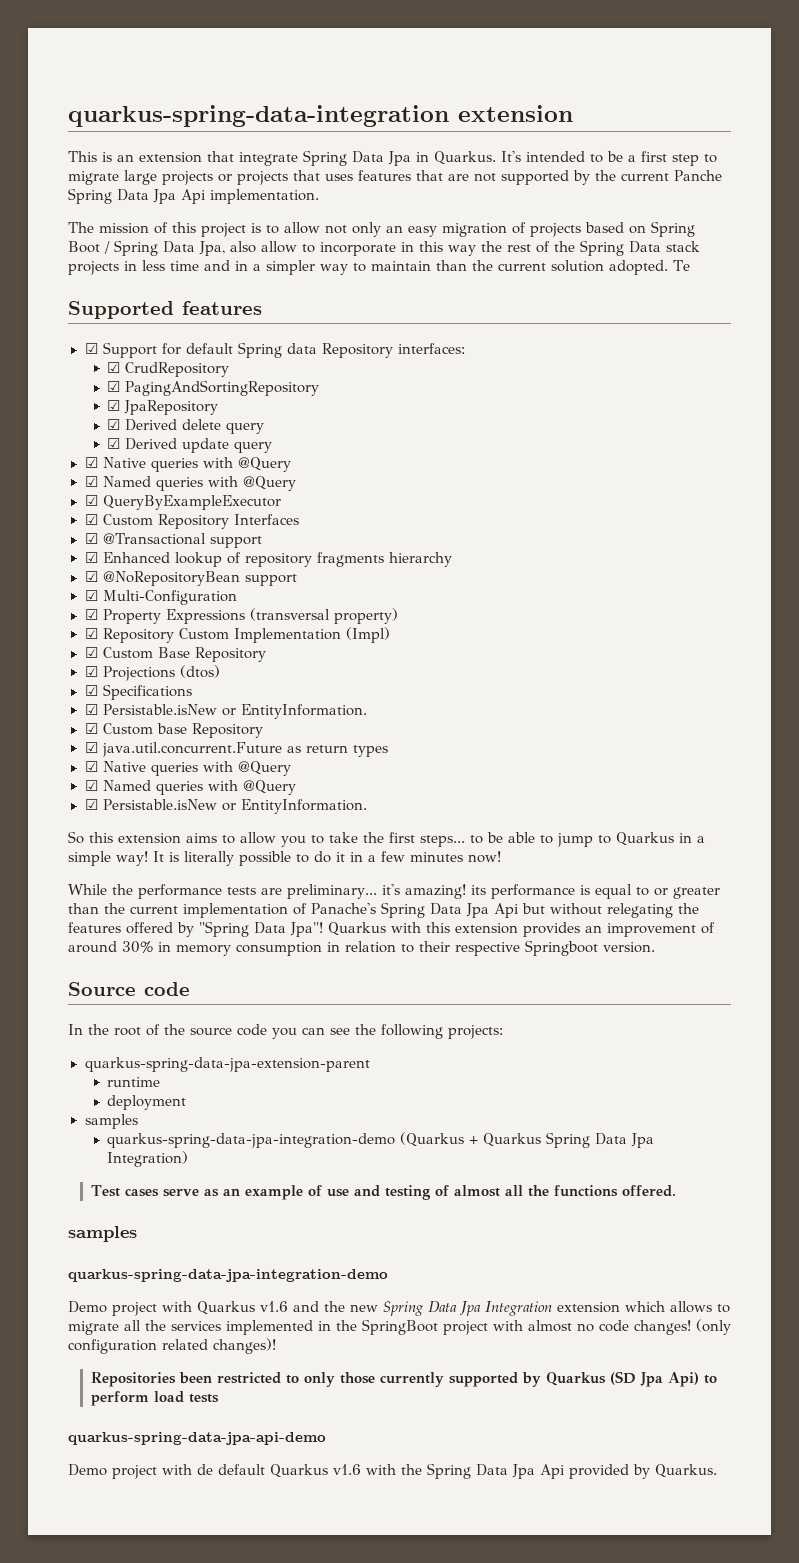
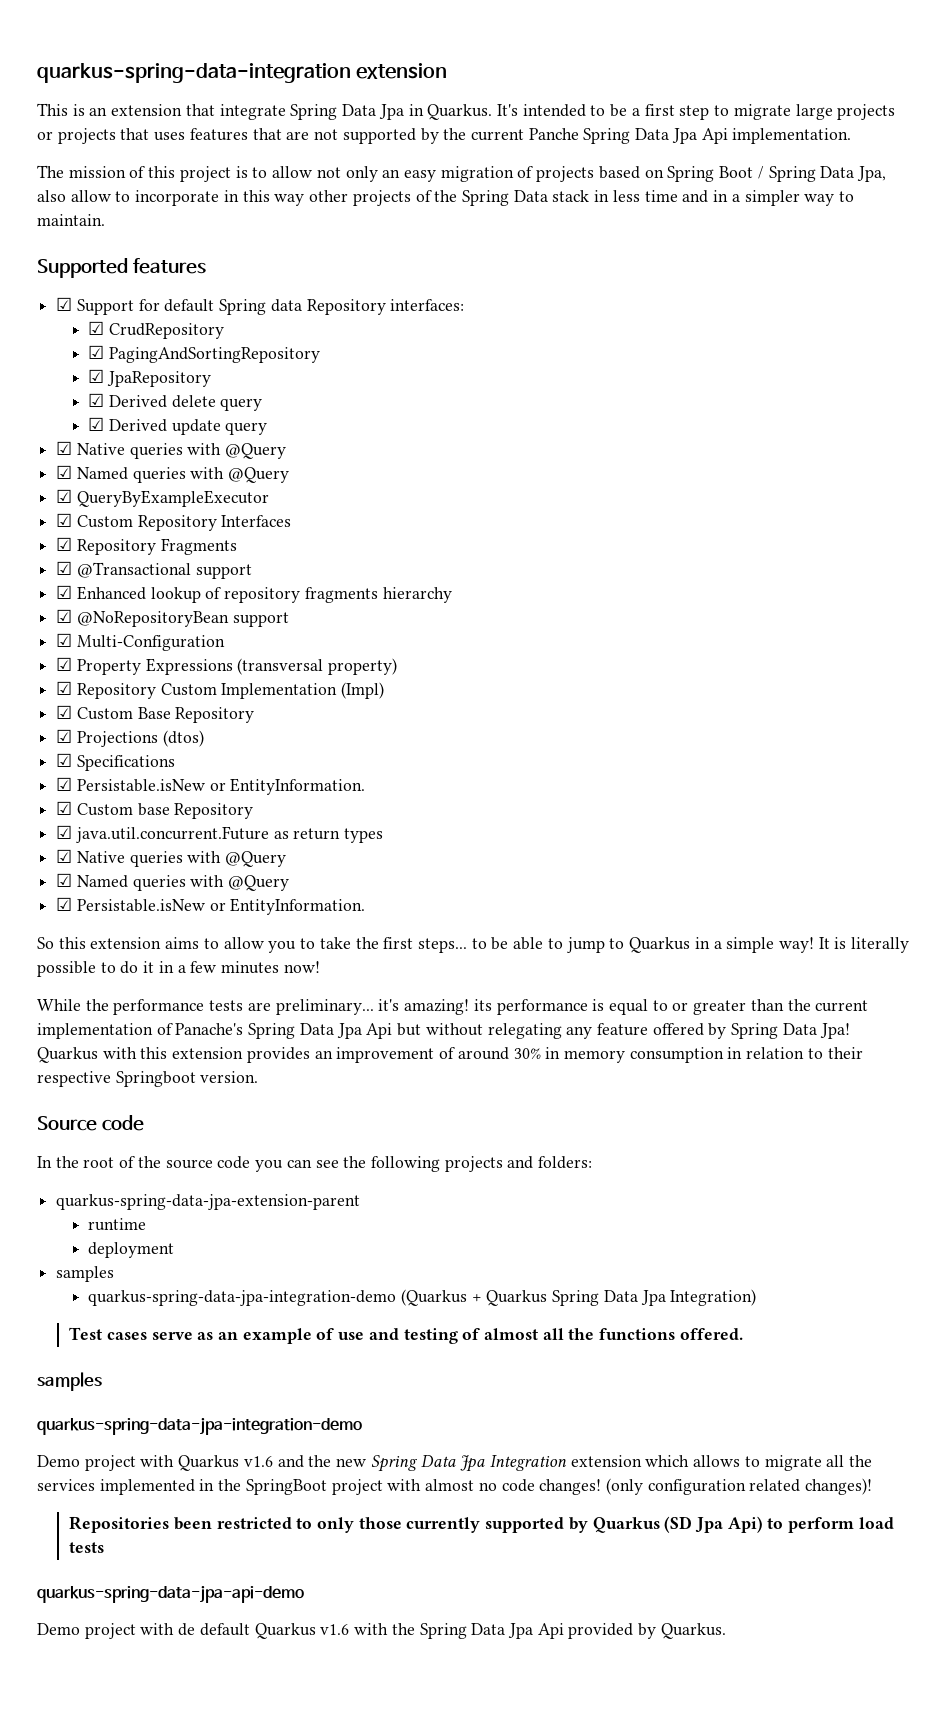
[481,241,531,252] the rest -> [309,190,411,206] other projects
[68,261,119,275] projects -> (590, 196) none
[371,260,690,275] maintain than the current solution adopted. Te -> [37,214,105,226] maintain.
(299, 519) none -> [56,537,237,555] // ☑ Repository Fragments
[678,903,699,914] [68,921,323,937] the features offered by "Spring Data Jpa"! -> [566,1023,850,1039] any feature offered by Spring Data Jpa!
[448,1025,503,1039] projects: -> [444,1156,593,1172] projects and folders:

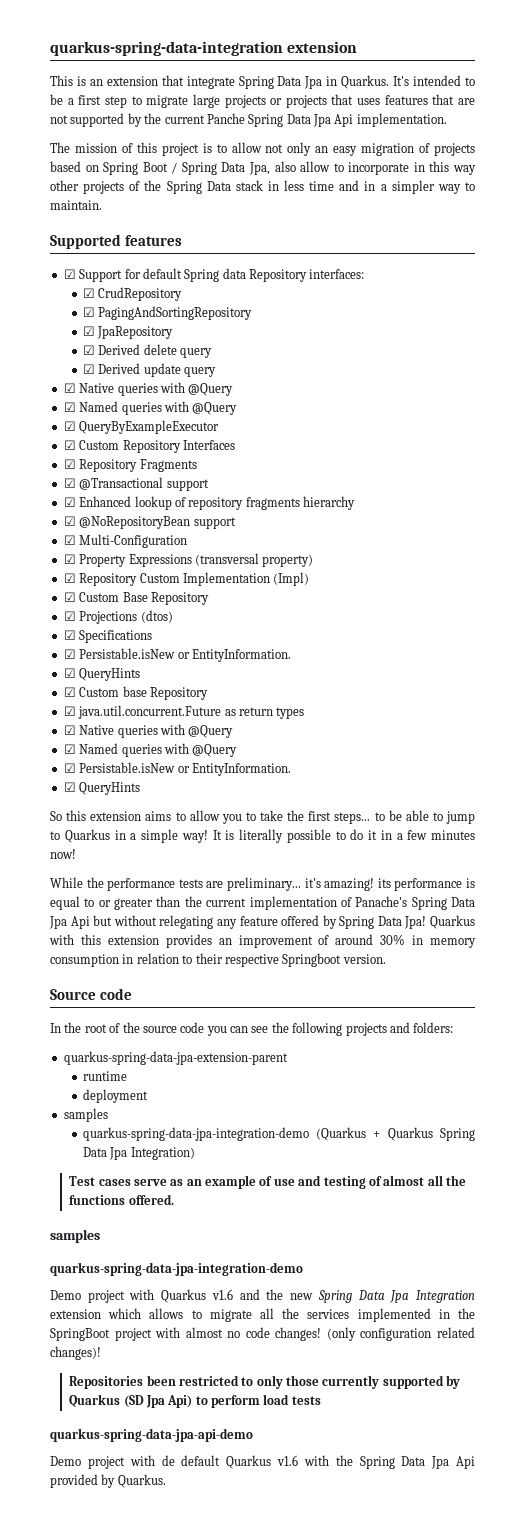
(366, 786) none -> [63,668,141,681] // ☑ QueryHints
(366, 906) none -> [63,782,141,795] // ☑ QueryHints

